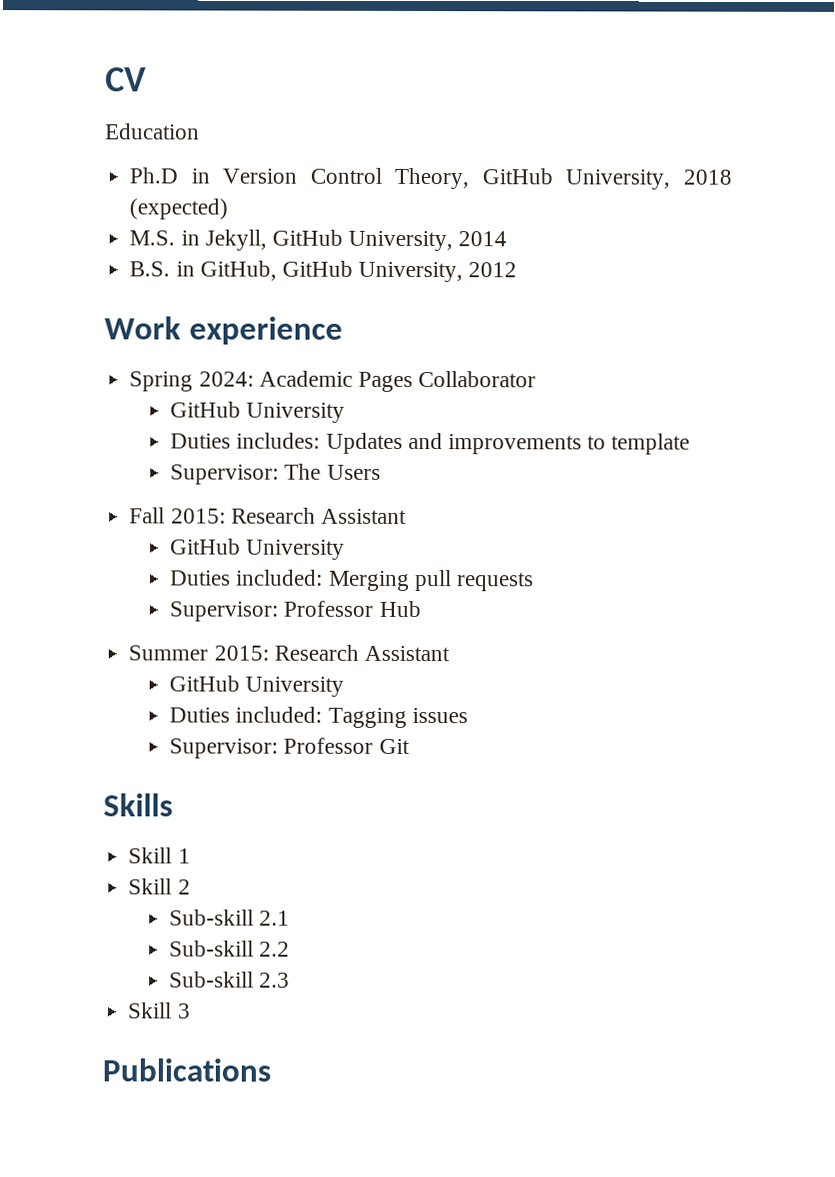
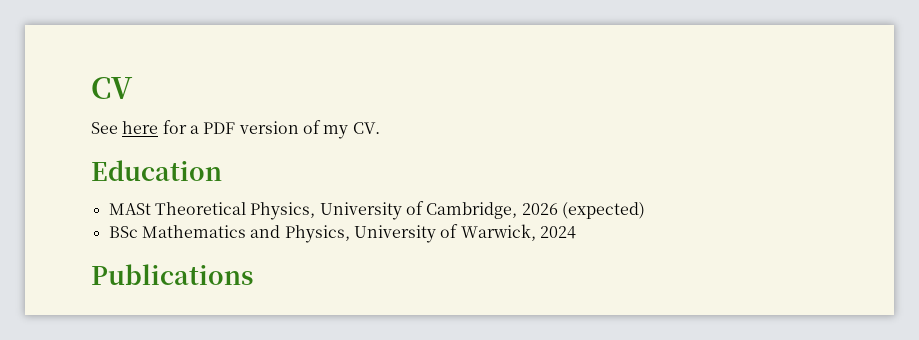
[105,123,200,140] [129,167,732,190] [129,198,229,220] [129,229,508,252] [129,260,518,283] [104,316,343,345] [129,370,537,392] [170,401,346,423] [170,432,691,455] [170,463,381,485] [129,507,407,524] [170,538,346,560] [170,569,535,592] [169,600,421,622] [128,644,450,662] [169,675,345,697] [169,706,468,728] [169,737,410,759] [103,793,173,817] [128,847,191,864] [128,878,191,895] [169,909,291,926] [169,940,291,957] [169,971,291,988] [128,1002,191,1019] Education // Ph.D in Version Control Theory, GitHub University, 2018 (expected) // M.S. in Jekyll, GitHub University, 2014 // B.S. in GitHub, GitHub University, 2012 // Work experience // Spring 2024: Academic Pages Collaborator // GitHub University // Duties includes: Updates and improvements to template // Supervisor: The Users // Fall 2015: Research Assistant // GitHub University // Duties included: Merging pull requests // Supervisor: Professor Hub // Summer 2015: Research Assistant // GitHub University // Duties included: Tagging issues // Supervisor: Professor Git // Skills // Skill 1 // Skill 2 // Sub-skill 2.1 // Sub-skill 2.2 // Sub-skill 2.3 // Skill 3 -> [91,120,380,139] [91,160,222,181] [108,201,645,220] [108,224,576,243] See here for a PDF version of my CV. // Education // MASt Theoretical Physics, University of Cambridge, 2026 (expected) // BSc Mathematics and Physics, University of Warwick, 2024

